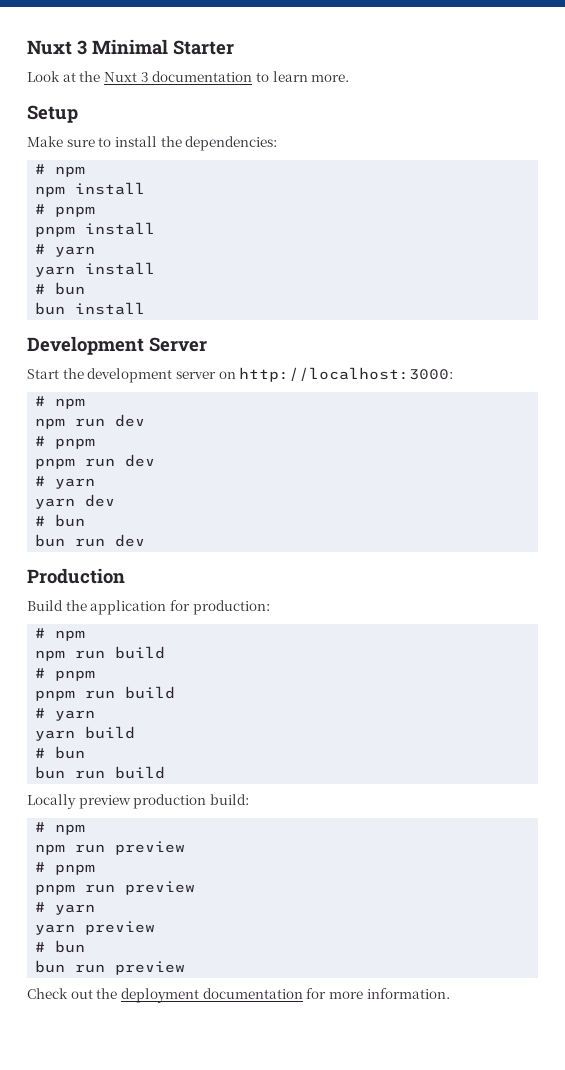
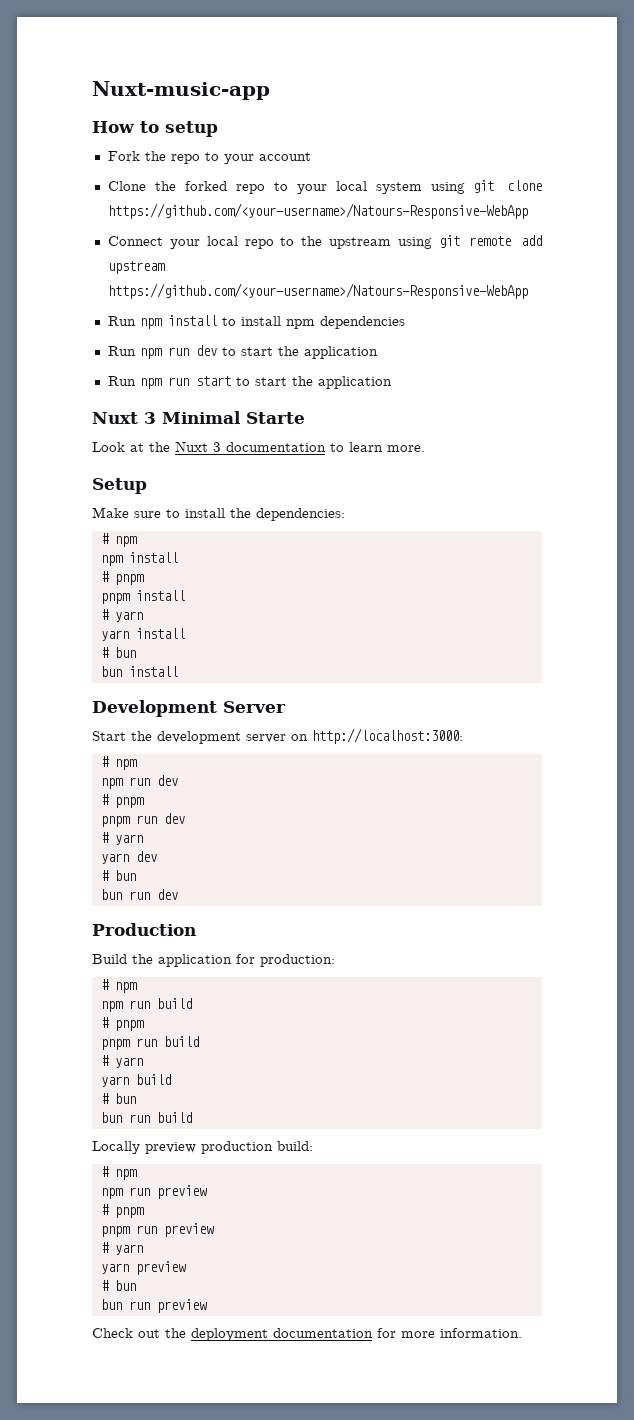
(27, 47) none -> [92,81,270,100] [92,121,218,137] [107,151,311,164] [107,180,542,194] [107,203,528,219] [107,235,542,249] [107,261,165,274] [107,283,528,299] [107,315,405,329] [107,345,378,359] [107,376,392,389] Nuxt-music-app // How to setup // Fork the repo to your account // Clone the forked repo to your local system using git clone https://github.com/<your-username>/Natours-Responsive-WebApp // Connect your local repo to the upstream using git remote add upstream https://github.com/<your-username>/Natours-Responsive-WebApp // Run npm install to install npm dependencies // Run npm run dev to start the application // Run npm run start to start the application //
[173,40,234,55] Starter -> [246,412,305,424] Starte

